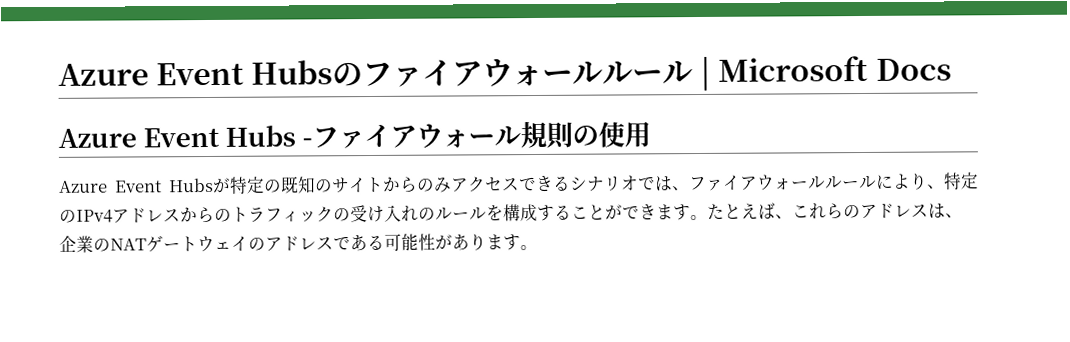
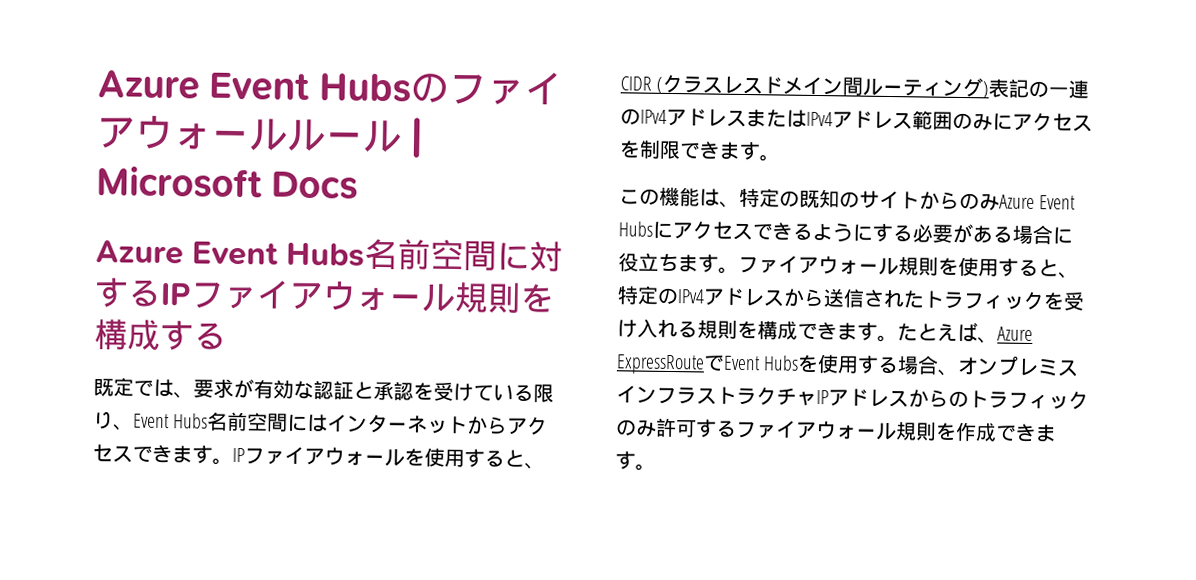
[302,120,652,149] [59,177,232,193] -ファイアウォール規則の使用 // Azure Event Hubsが -> [364,238,563,272] [94,277,555,314] [94,319,227,351] [93,377,554,403] [93,411,549,436] [92,444,545,470] [620,74,1090,99] [620,108,1093,132] [619,139,780,162] [619,186,740,208] 名前空間に対するIPファイアウォール規則を構成する // 既定では、要求が有効な認証と承認を受けている限り、Event Hubs名前空間にはインターネットからアクセスできます。IPファイアウォールを使用すると、CIDR (クラスレスドメイン間ルーティング)表記の一連のIPv4アドレスまたはIPv4アドレス範囲のみにアクセスを制限できます。 // この機能は、
[451,172,928,193] アクセスできるシナリオでは、ファイアウォールルールにより -> [999,194,1077,210] [618,221,1073,245] [618,252,1059,277] Azure Event Hubsにアクセスできるようにする必要がある場合に役立ちます。ファイアウォール規則を使用すると
[214,202,963,223] [59,233,487,253] のトラフィックの受け入れのルールを構成することができます。たとえば、これらのアドレスは、企業のNATゲートウェイのアドレスである可能性があり -> [823,288,1085,311] [617,318,1033,344] [616,354,1080,377] [616,385,1089,410] [615,417,1037,443] 送信されたトラフィックを受け入れる規則を構成できます。たとえば、Azure ExpressRouteでEvent Hubsを使用する場合、オンプレミスインフラストラクチャIPアドレスからのトラフィックのみ許可するファイアウォール規則を作成でき

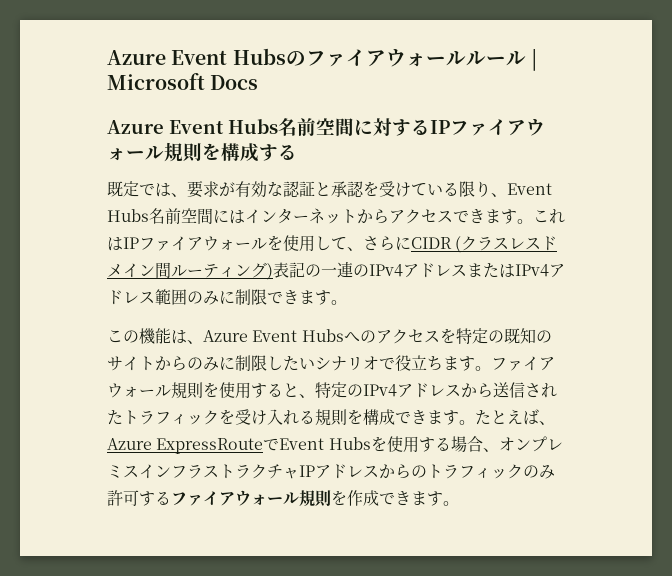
(233, 461) none -> [533,209,565,224] [107,237,123,251] これは
[464,449,545,470] すると、 -> [315,236,411,251] して、さらに
[1012,112,1093,132] [619,140,641,159] アクセスを -> (235, 297) none
(740, 204) none -> [203,328,456,344] Azure Event Hubsへのアクセスを
[999,194,1077,210] [618,221,1073,245] Azure Event Hubsにアクセスできるようにする必要がある場合に -> [219,355,395,371] に制限したいシナリオで

